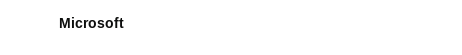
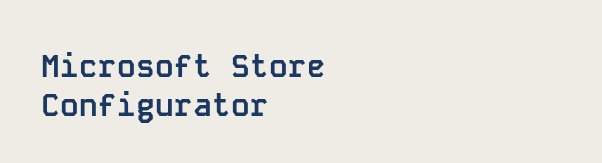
(124, 22) none -> [231,54,326,77] [41,91,269,123] Store Configurator

